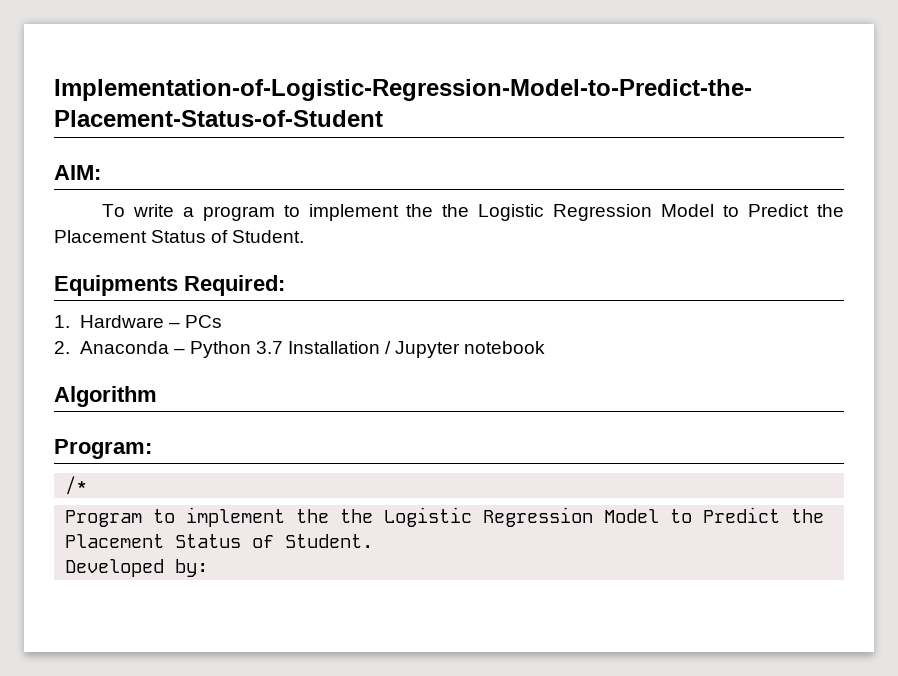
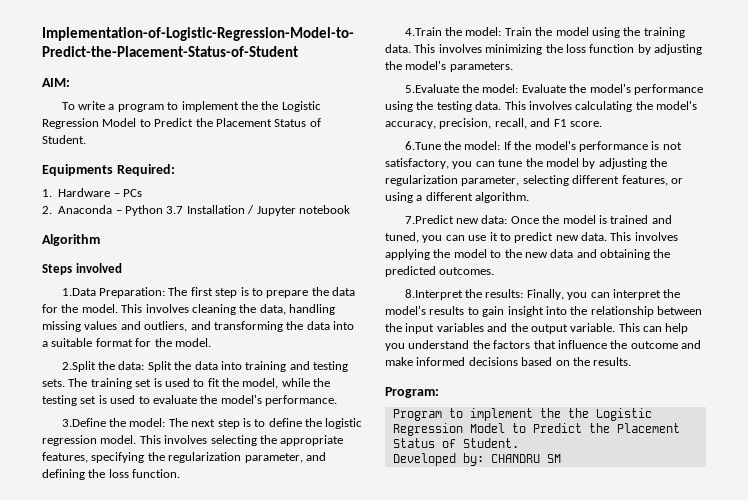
(157, 396) none -> [42,263,122,275] [61,287,356,298] [42,304,335,315] [42,321,354,332] [42,338,211,347] [61,361,349,372] [42,378,331,389] [42,395,337,406] [61,418,363,429] [42,435,344,446] [42,452,326,463] [42,469,181,480] [404,27,685,38] [385,44,702,55] [385,61,513,72] [404,84,703,95] [385,101,697,112] [385,118,602,129] [404,141,682,152] [385,158,667,169] [385,175,683,186] [385,192,530,203] [404,215,672,224] [385,232,678,243] [385,249,671,260] [385,266,495,277] [404,289,681,300] [385,306,702,317] [385,323,689,334] [385,340,701,351] [385,357,632,366] // Steps involved // 1.Data Preparation: The first step is to prepare the data for the model. This involves cleaning the data, handling missing values and outliers, and transforming the data into a suitable format for the model. // 2.Split the data: Split the data into training and testing sets. The training set is used to fit the model, while the testing set is used to evaluate the model's performance. // 3.Define the model: The next step is to define the logistic regression model. This involves selecting the appropriate features, specifying the regularization parameter, and defining the loss function. // 4.Train the model: Train the model using the training data. This involves minimizing the loss function by adjusting the model's parameters. // 5.Evaluate the model: Evaluate the model's performance using the testing data. This involves calculating the model's accuracy, precision, recall, and F1 score. // 6.Tune the model: If the model's performance is not satisfactory, you can tune the model by adjusting the regularization parameter, selecting different features, or using a different algorithm. // 7.Predict new data: Once the model is trained and tuned, you can use it to predict new data. This involves applying the model to the new data and obtaining the predicted outcomes. // 8.Interpret the results: Finally, you can interpret the model's results to gain insight into the relationship between the input variables and the output variable. This can help you understand the factors that influence the outcome and make informed decisions based on the results.
[65,476,88,495] // /* -> (439, 392) none
(209, 568) none -> [490,454,561,463] CHANDRU SM

